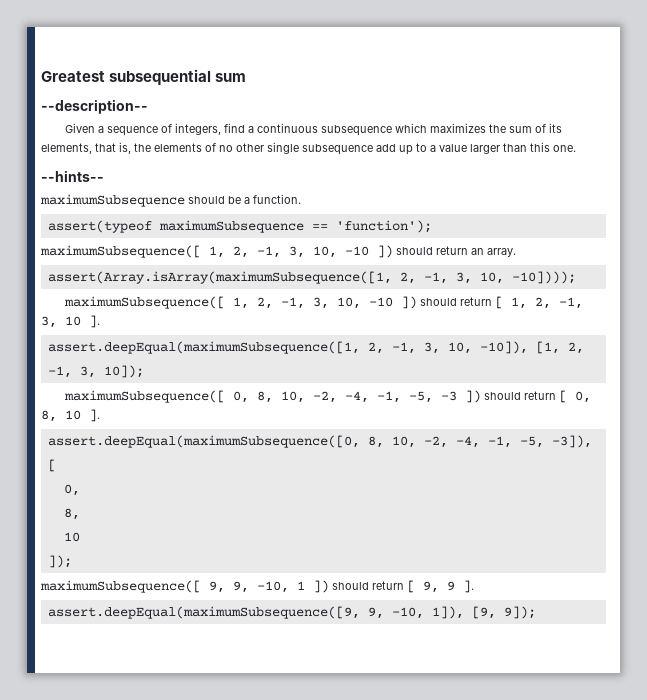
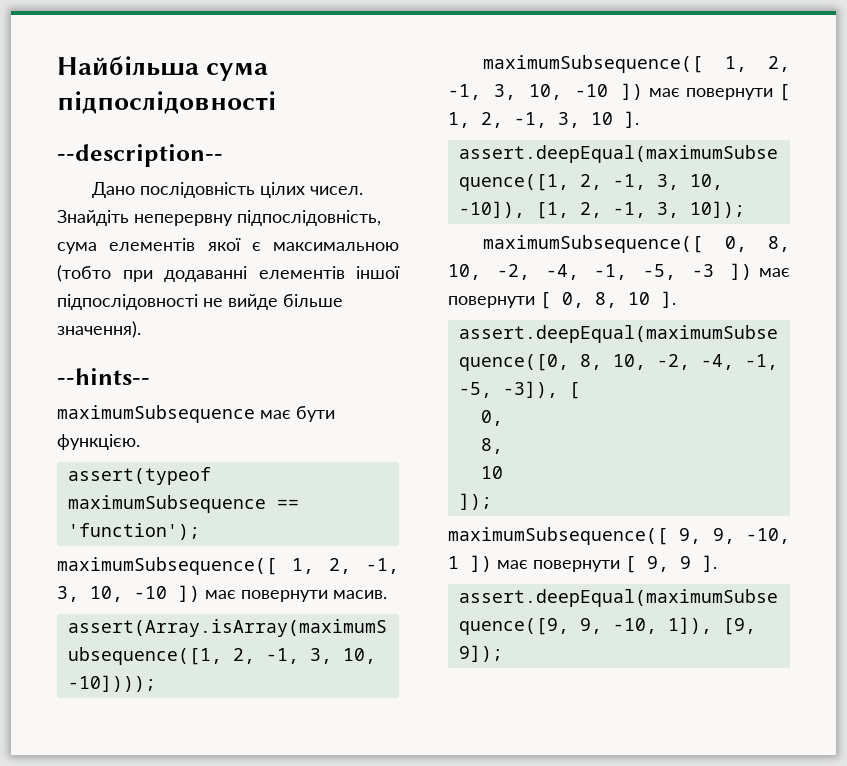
[41,69,247,85] [41,99,148,114] [64,123,562,136] [41,142,576,155] [41,170,104,182] [40,194,301,207] Greatest subsequential sum // --description-- // Given a sequence of integers, find a continuous subsequence which maximizes the sum of its elements, that is, the elements of no other single subsequence add up to a value larger than this one. // --hints-- // maximumSubsequence should be a function. -> [57,56,269,81] [57,91,276,114] [57,144,223,167] [92,182,364,198] [57,210,381,226] [57,238,399,254] [57,265,400,282] [57,294,343,310] [57,321,141,338] [57,368,150,385] [57,405,335,423] [57,434,140,450] Найбільша сума підпослідовності // --description-- // Дано послідовність цілих чисел. Знайдіть неперервну підпослідовність, сума елементів якої є максимальною (тобто при додаванні елементів іншої підпослідовності не вийде більше значення). // --hints-- // maximumSubsequence має бути функцією.
[396,246,516,257] should return an array. -> [205,590,387,602] має повернути масив.
[419,297,492,306] should return -> [649,88,774,100] має повернути
[483,391,556,400] should return -> [759,268,790,277] [448,296,535,308] має повернути
[332,581,404,590] should return -> [497,560,620,572] має повернути

